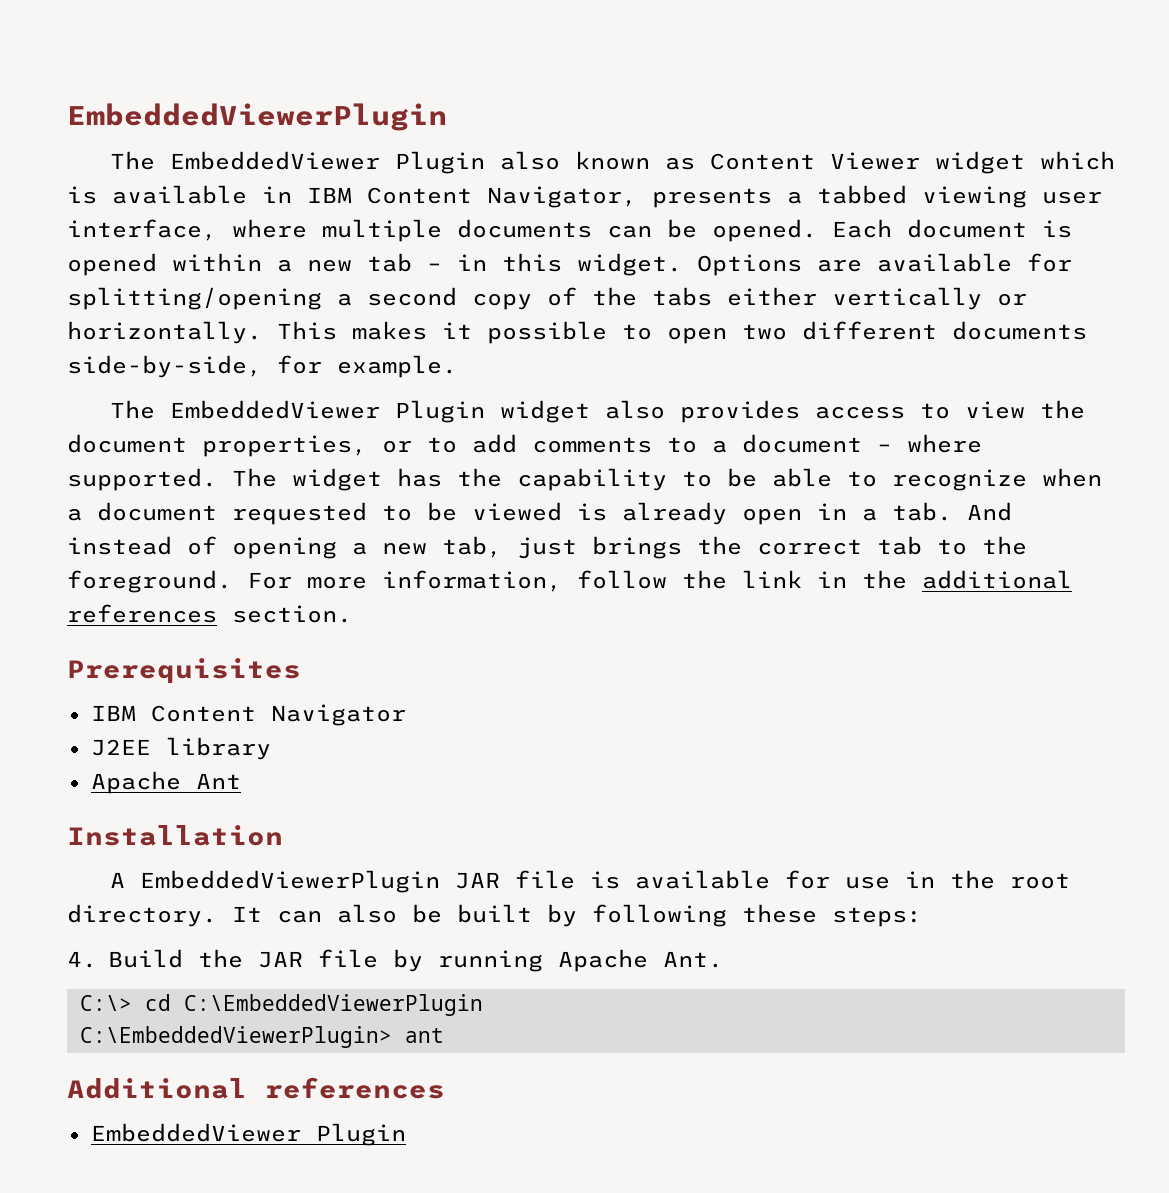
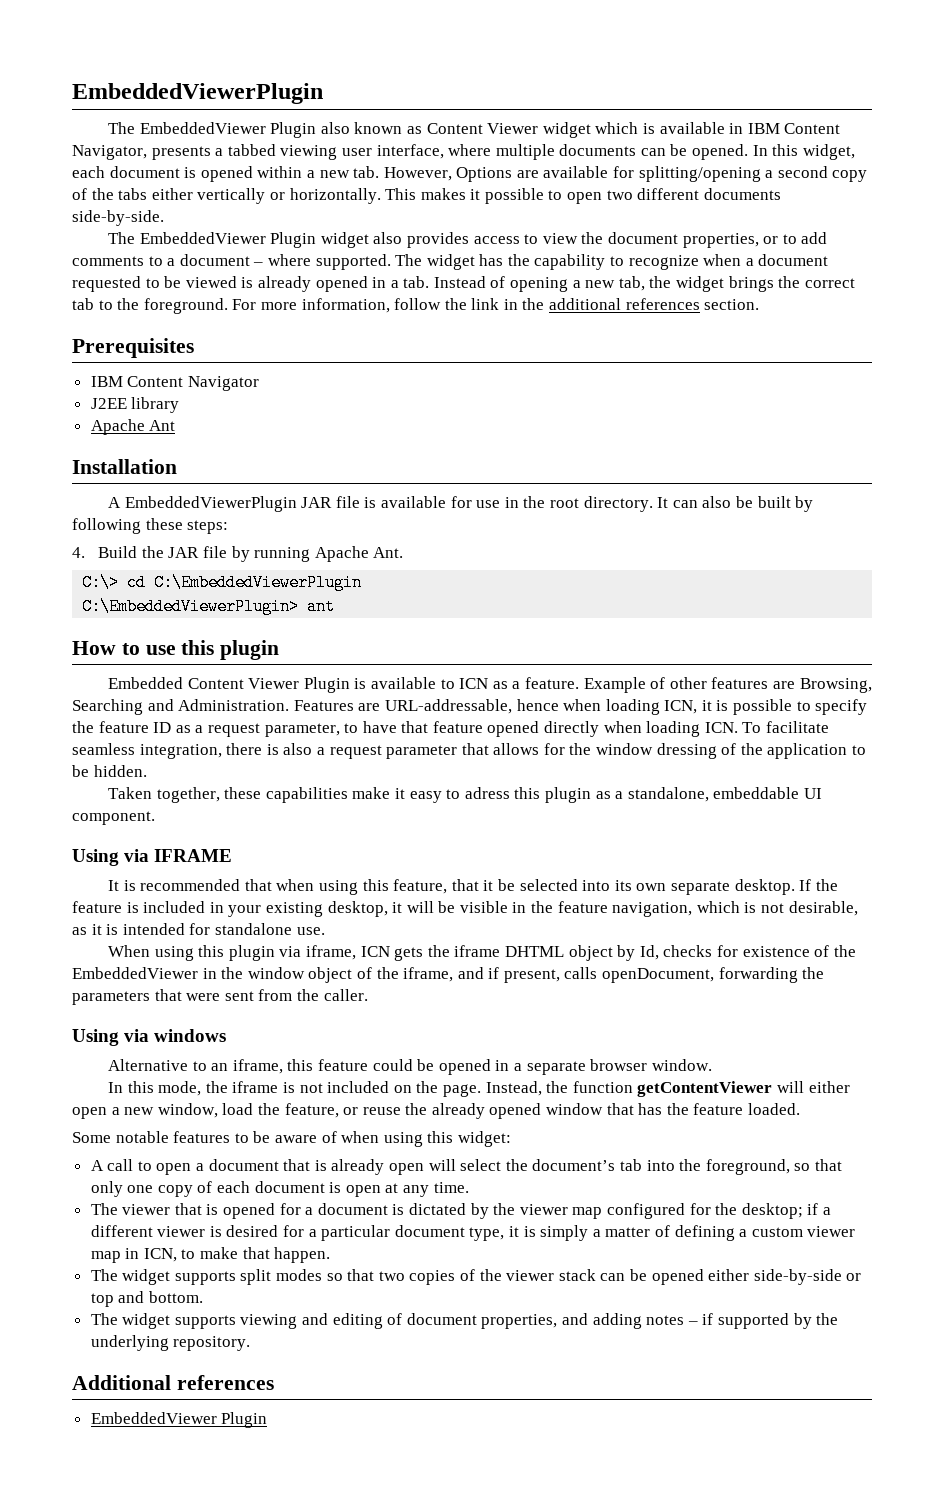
[832,219,892,238] Each -> [752,144,855,160] [72,166,105,178] In this widget, each
[367,253,682,276] tab – in this widget. -> [353,166,452,181] tab. However,
[67,355,457,378] side-by-side, for example. -> [72,210,164,226] side-by-side.
[727,468,877,487] be able to -> (625, 261) none
[742,508,802,525] open -> [315,276,368,292] opened
[967,502,1012,521] [67,536,172,555] And instead -> [433,276,486,288] Instead
[517,537,577,559] just -> [649,276,725,292] the widget
(444, 1035) none -> [72,640,280,660] [108,677,872,693] [72,699,868,715] [72,721,830,737] [72,743,867,759] [72,765,147,777] [108,787,822,803] [72,811,155,825] [72,849,233,866] [108,879,838,895] [72,901,858,917] [72,923,325,935] [108,945,856,961] [72,967,825,983] [72,989,368,1005] [72,1029,227,1046] [108,1059,712,1075] [108,1081,850,1097] [72,1103,801,1119] [72,1131,511,1147] [90,1159,842,1175] [90,1181,469,1197] [90,1203,831,1219] [90,1225,856,1241] [90,1247,331,1263] [90,1269,862,1285] [90,1291,203,1307] [90,1313,839,1329] [90,1335,251,1351] // How to use this plugin // Embedded Content Viewer Plugin is available to ICN as a feature. Example of other features are Browsing, Searching and Administration. Features are URL-addressable, hence when loading ICN, it is possible to specify the feature ID as a request parameter, to have that feature opened directly when loading ICN. To facilitate seamless integration, there is also a request parameter that allows for the window dressing of the application to be hidden. // Taken together, these capabilities make it easy to adress this plugin as a standalone, embeddable UI component. // Using via IFRAME // It is recommended that when using this feature, that it be selected into its own separate desktop. If the feature is included in your existing desktop, it will be visible in the feature navigation, which is not desirable, as it is intended for standalone use. // When using this plugin via iframe, ICN gets the iframe DHTML object by Id, checks for existence of the EmbeddedViewer in the window object of the iframe, and if present, calls openDocument, forwarding the parameters that were sent from the caller. // Using via windows // Alternative to an iframe, this feature could be opened in a separate browser window. // In this mode, the iframe is not included on the page. Instead, the function getContentViewer will either open a new window, load the feature, or reuse the already opened window that has the feature loaded. // Some notable features to be aware of when using this widget: // A call to open a document that is already open will select the document’s tab into the foreground, so that only one copy of each document is open at any time. // The viewer that is opened for a document is dictated by the viewer map configured for the desktop; if a different viewer is desired for a particular document type, it is simply a matter of defining a custom viewer map in ICN, to make that happen. // The widget supports split modes so that two copies of the viewer stack can be opened either side-by-side or top and bottom. // The widget supports viewing and editing of document properties, and adding notes – if supported by the underlying repository.

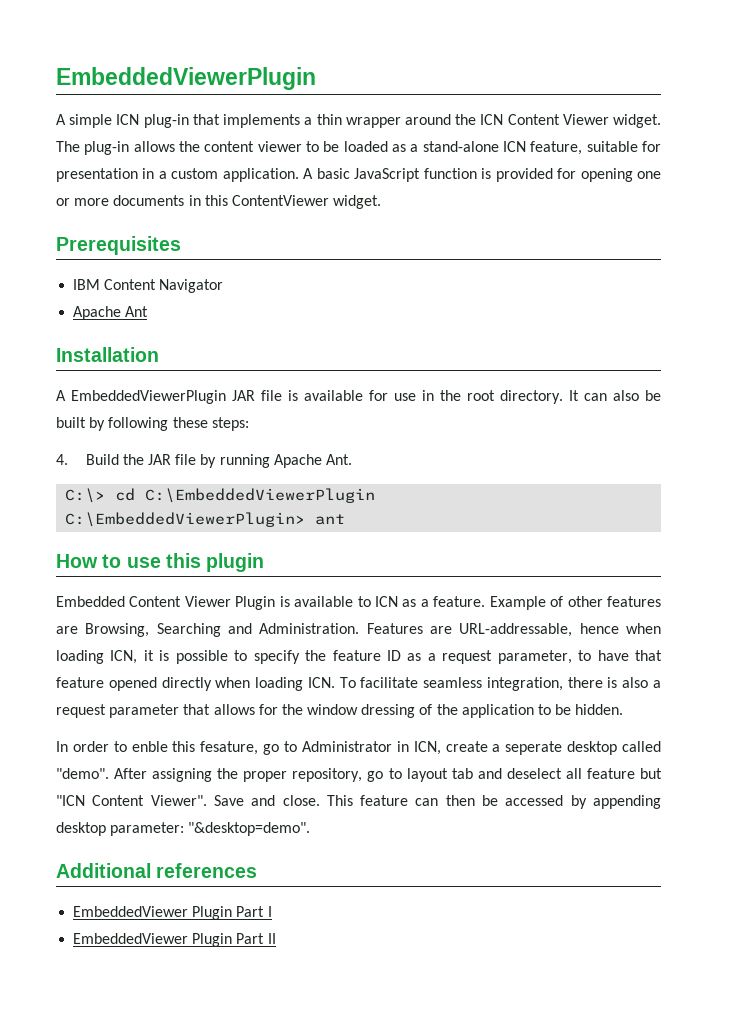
[108,122,841,138] [72,144,855,160] [72,166,868,182] [72,188,781,204] [72,210,164,226] [108,232,828,248] [72,254,829,270] [72,276,855,292] [72,298,760,314] The EmbeddedViewer Plugin also known as Content Viewer widget which is available in IBM Content Navigator, presents a tabbed viewing user interface, where multiple documents can be opened. In this widget, each document is opened within a new tab. However, Options are available for splitting/opening a second copy of the tabs either vertically or horizontally. This makes it possible to open two different documents side-by-side. // The EmbeddedViewer Plugin widget also provides access to view the document properties, or to add comments to a document – where supported. The widget has the capability to recognize when a document requested to be viewed is already opened in a tab. Instead of opening a new tab, the widget brings the correct tab to the foreground. For more information, follow the link in the additional references section. -> [56,114,661,128] [56,141,661,155] [56,168,661,182] [56,195,382,209] A simple ICN plug-in that implements a thin wrapper around the ICN Content Viewer widget. The plug-in allows the content viewer to be loaded as a stand-alone ICN feature, suitable for presentation in a custom application. A basic JavaScript function is provided for opening one or more documents in this ContentViewer widget.
[90,397,180,413] // J2EE library -> (224, 286) none
[108,787,822,803] [72,811,155,825] [72,849,233,866] [108,879,838,895] [72,901,858,917] [72,923,325,935] [108,945,856,961] [72,967,825,983] [72,989,368,1005] [72,1029,227,1046] [108,1059,712,1075] [108,1081,850,1097] [72,1103,801,1119] [72,1131,511,1147] [90,1159,842,1175] [90,1181,469,1197] [90,1203,831,1219] [90,1225,856,1241] [90,1247,331,1263] [90,1269,862,1285] [90,1291,203,1307] [90,1313,839,1329] [90,1335,251,1351] [72,1375,274,1390] [90,1412,268,1428] Taken together, these capabilities make it easy to adress this plugin as a standalone, embeddable UI component. // Using via IFRAME // It is recommended that when using this feature, that it be selected into its own separate desktop. If the feature is included in your existing desktop, it will be visible in the feature navigation, which is not desirable, as it is intended for standalone use. // When using this plugin via iframe, ICN gets the iframe DHTML object by Id, checks for existence of the EmbeddedViewer in the window object of the iframe, and if present, calls openDocument, forwarding the parameters that were sent from the caller. // Using via windows // Alternative to an iframe, this feature could be opened in a separate browser window. // In this mode, the iframe is not included on the page. Instead, the function getContentViewer will either open a new window, load the feature, or reuse the already opened window that has the feature loaded. // Some notable features to be aware of when using this widget: // A call to open a document that is already open will select the document’s tab into the foreground, so that only one copy of each document is open at any time. // The viewer that is opened for a document is dictated by the viewer map configured for the desktop; if a different viewer is desired for a particular document type, it is simply a matter of defining a custom viewer map in ICN, to make that happen. // The widget supports split modes so that two copies of the viewer stack can be opened either side-by-side or top and bottom. // The widget supports viewing and editing of document properties, and adding notes – if supported by the underlying repository. // Additional references // EmbeddedViewer Plugin -> [56,741,662,755] [56,768,662,782] [56,795,661,809] [56,822,311,836] [56,863,258,878] [73,906,272,920] [73,933,276,947] In order to enble this fesature, go to Administrator in ICN, create a seperate desktop called "demo". After assigning the proper repository, go to layout tab and deselect all feature but "ICN Content Viewer". Save and close. This feature can then be accessed by appending desktop parameter: "&desktop=demo". // Additional references // EmbeddedViewer Plugin Part I // EmbeddedViewer Plugin Part II

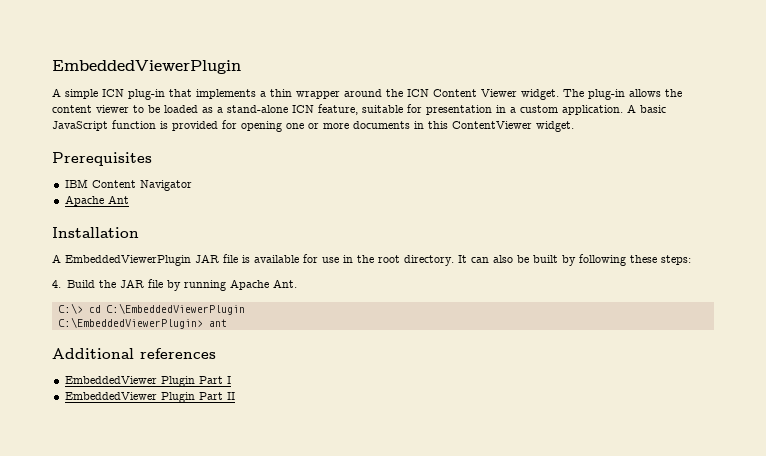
[56,553,265,572] [56,596,662,610] [56,623,661,637] [56,650,662,664] [56,677,661,691] [56,704,624,718] [56,741,662,755] [56,768,662,782] [56,795,661,809] [56,822,311,836] // How to use this plugin // Embedded Content Viewer Plugin is available to ICN as a feature. Example of other features are Browsing, Searching and Administration. Features are URL-addressable, hence when loading ICN, it is possible to specify the feature ID as a request parameter, to have that feature opened directly when loading ICN. To facilitate seamless integration, there is also a request parameter that allows for the window dressing of the application to be hidden. // In order to enble this fesature, go to Administrator in ICN, create a seperate desktop called "demo". After assigning the proper repository, go to layout tab and deselect all feature but "ICN Content Viewer". Save and close. This feature can then be accessed by appending desktop parameter: "&desktop=demo". -> (227, 323) none

